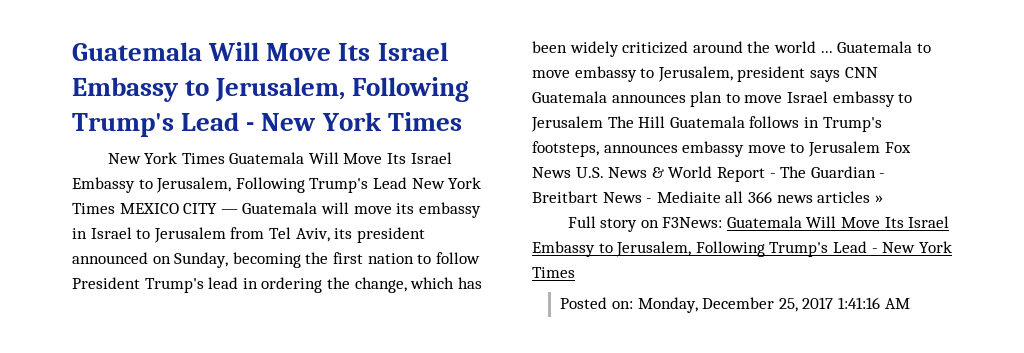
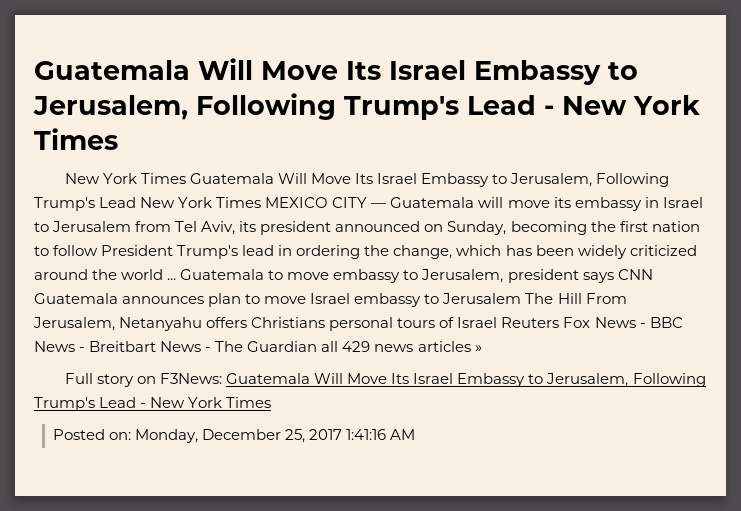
[669,116,882,132] [532,141,911,157] [532,166,886,182] [532,191,772,203] Guatemala follows in Trump's footsteps, announces embassy move to Jerusalem Fox News U.S. News & World Report - The Guardian - Breitbart News - Mediaite all 366 -> [585,293,627,304] [33,317,683,331] [34,341,371,352] From Jerusalem, Netanyahu offers Christians personal tours of Israel Reuters Fox News - BBC News - Breitbart News - The Guardian all 429

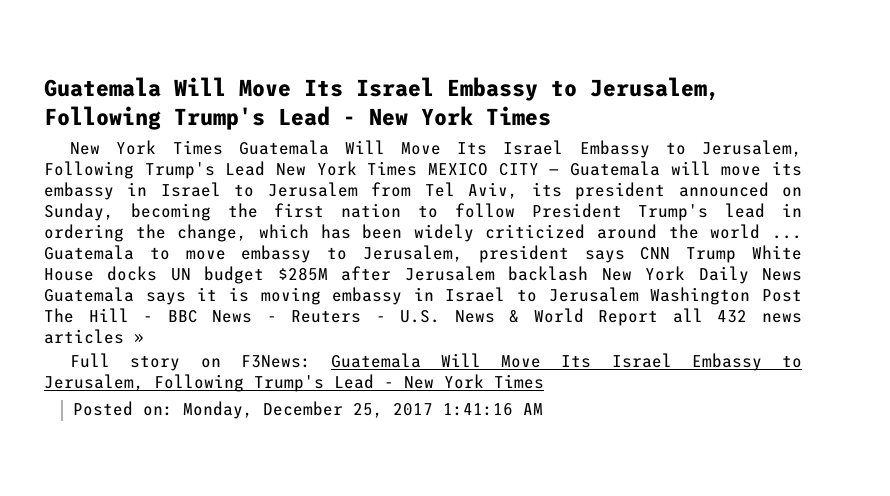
[34,293,627,307] [33,317,683,331] [34,341,371,352] Guatemala announces plan to move Israel embassy to Jerusalem The Hill From Jerusalem, Netanyahu offers Christians personal tours of Israel Reuters Fox News - BBC News - Breitbart News - The Guardian all 429 -> [686,245,802,263] [44,266,803,284] [44,287,802,305] [44,308,748,326] Trump White House docks UN budget $285M after Jerusalem backlash New York Daily News Guatemala says it is moving embassy in Israel to Jerusalem Washington Post The Hill - BBC News - Reuters - U.S. News & World Report all 432

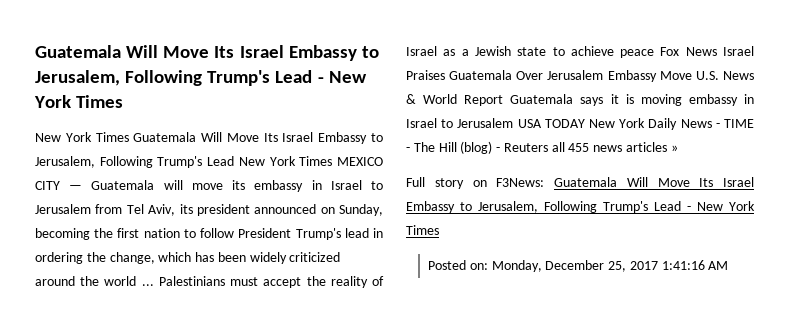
[44,245,802,263] [44,266,803,284] Guatemala to move embassy to Jerusalem, president says CNN Trump White House docks UN budget $285M after Jerusalem backlash New York Daily News -> [158,276,385,288] [406,46,754,58] [406,70,754,82] [406,94,504,106] Palestinians must accept the reality of Israel as a Jewish state to achieve peace Fox News Israel Praises Guatemala Over Jerusalem Embassy Move U.S. News & World Report
[650,287,802,305] [44,308,748,326] Washington Post The Hill - BBC News - Reuters - U.S. News & World Report all 432 -> [517,118,754,130] [406,141,590,154] USA TODAY New York Daily News - TIME - The Hill (blog) - Reuters all 455

